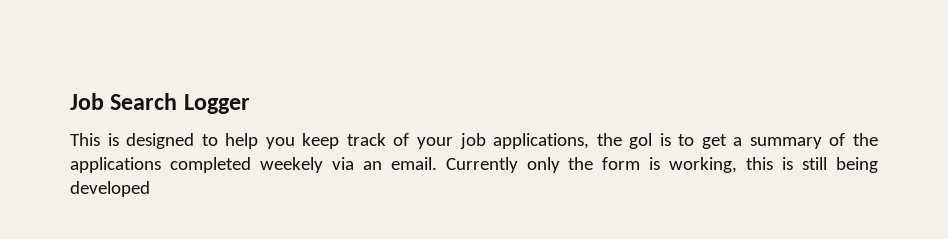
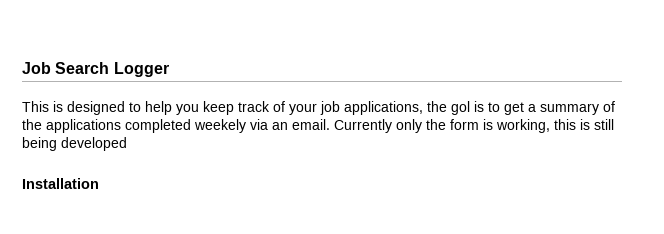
(150, 189) none -> [22,178,99,189] // Installation

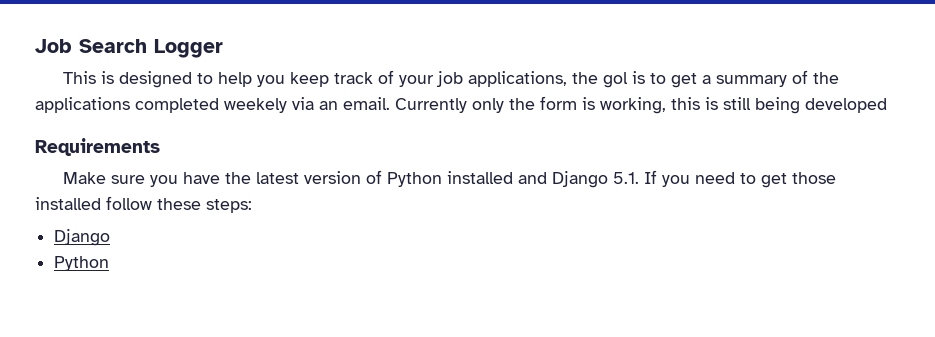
[22,178,99,189] Installation -> [35,138,160,156] [63,170,837,188] [35,196,252,213] [54,229,111,246] [54,256,110,271] Requirements // Make sure you have the latest version of Python installed and Django 5.1. If you need to get those installed follow these steps: // Django // Python

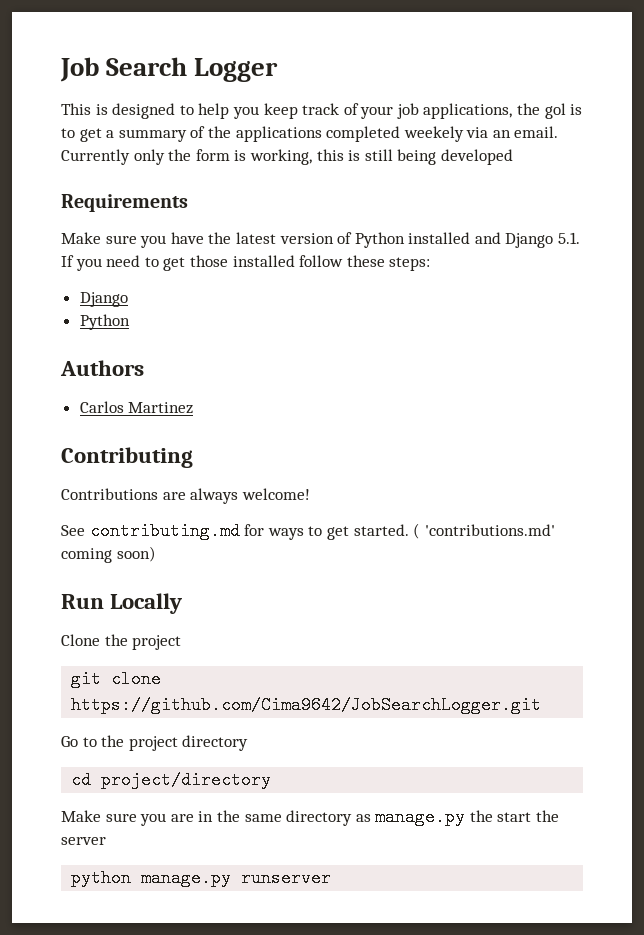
(110, 263) none -> [60,360,144,376] [79,401,194,414] [61,447,193,468] [61,488,310,504] [61,522,555,540] [61,546,156,563] [61,593,183,614] [61,634,182,650] [71,670,162,688] [71,696,542,714] [61,735,249,751] [71,771,272,789] [61,808,560,826] [61,837,106,845] [71,869,332,887] // Authors // Carlos Martinez // Contributing // Contributions are always welcome! // See contributing.md for ways to get started. ( 'contributions.md' coming soon) // Run Locally // Clone the project // git clone https://github.com/Cima9642/JobSearchLogger.git // Go to the project directory // cd project/directory // Make sure you are in the same directory as manage.py the start the server // python manage.py runserver

